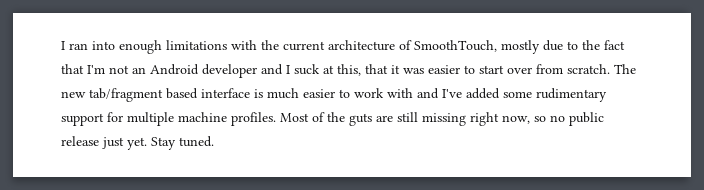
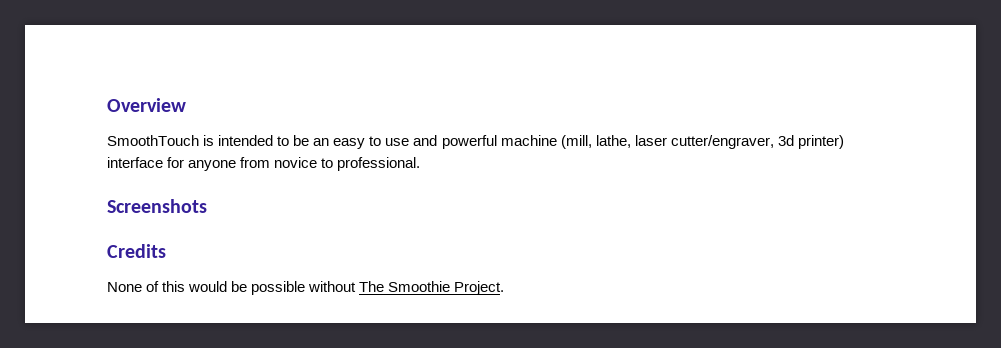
[61,40,625,54] [61,64,636,78] [61,88,607,102] [61,112,604,126] [61,136,214,150] I ran into enough limitations with the current architecture of SmoothTouch, mostly due to the fact that I'm not an Android developer and I suck at this, that it was easier to start over from scratch. The new tab/fragment based interface is much easier to work with and I've added some rudimentary support for multiple machine profiles. Most of the guts are still missing right now, so no public release just yet. Stay tuned. -> [107,98,186,112] [107,135,844,149] [107,157,421,171] [107,199,207,213] [107,244,166,258] [107,281,505,295] Overview // SmoothTouch is intended to be an easy to use and powerful machine (mill, lathe, laser cutter/engraver, 3d printer) interface for anyone from novice to professional. // Screenshots // Credits // None of this would be possible without The Smoothie Project.

